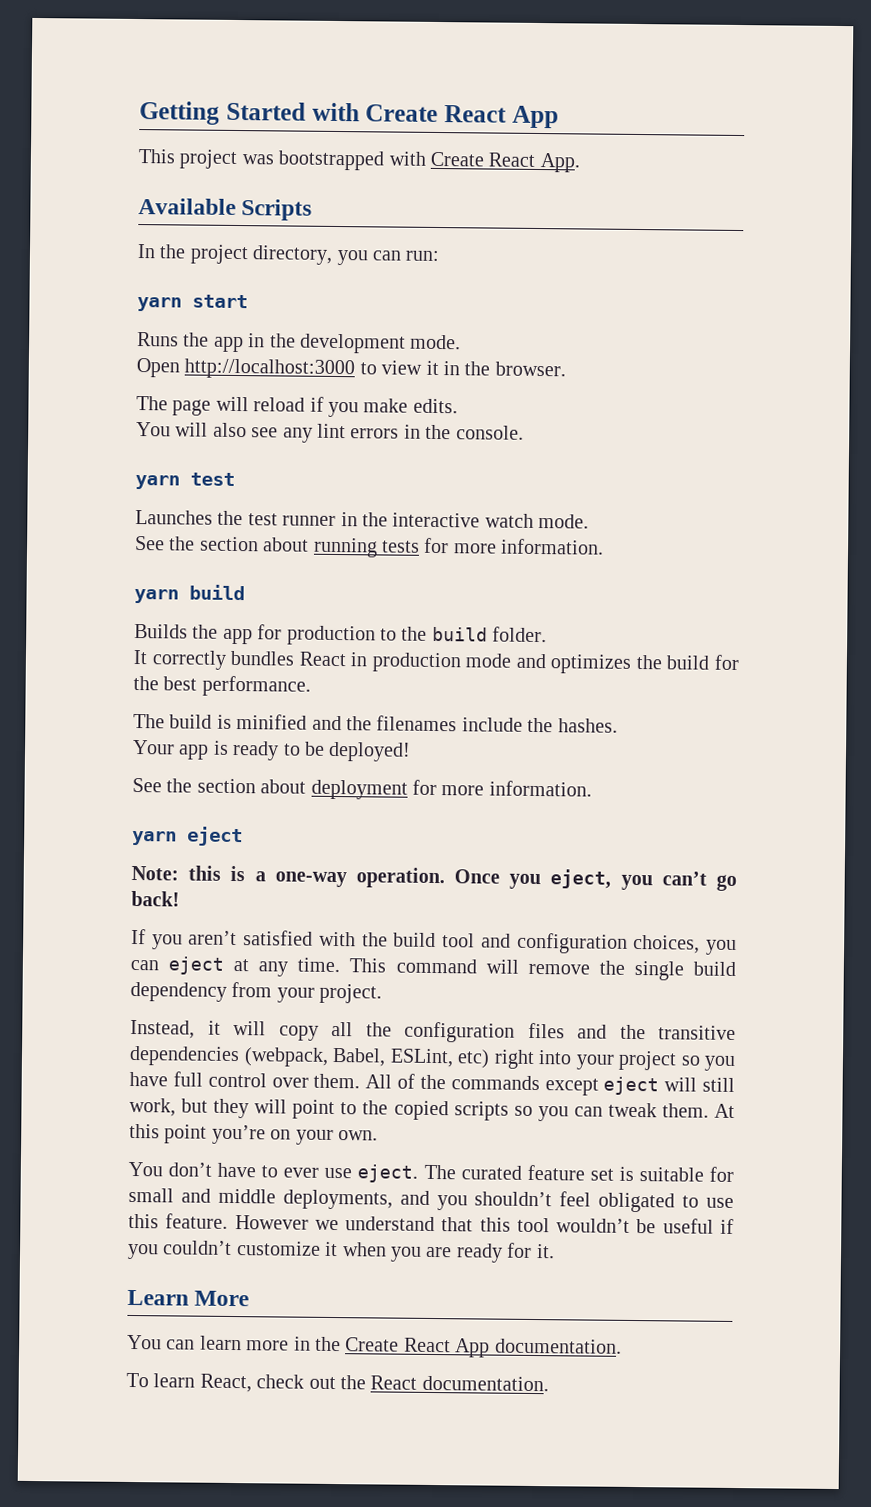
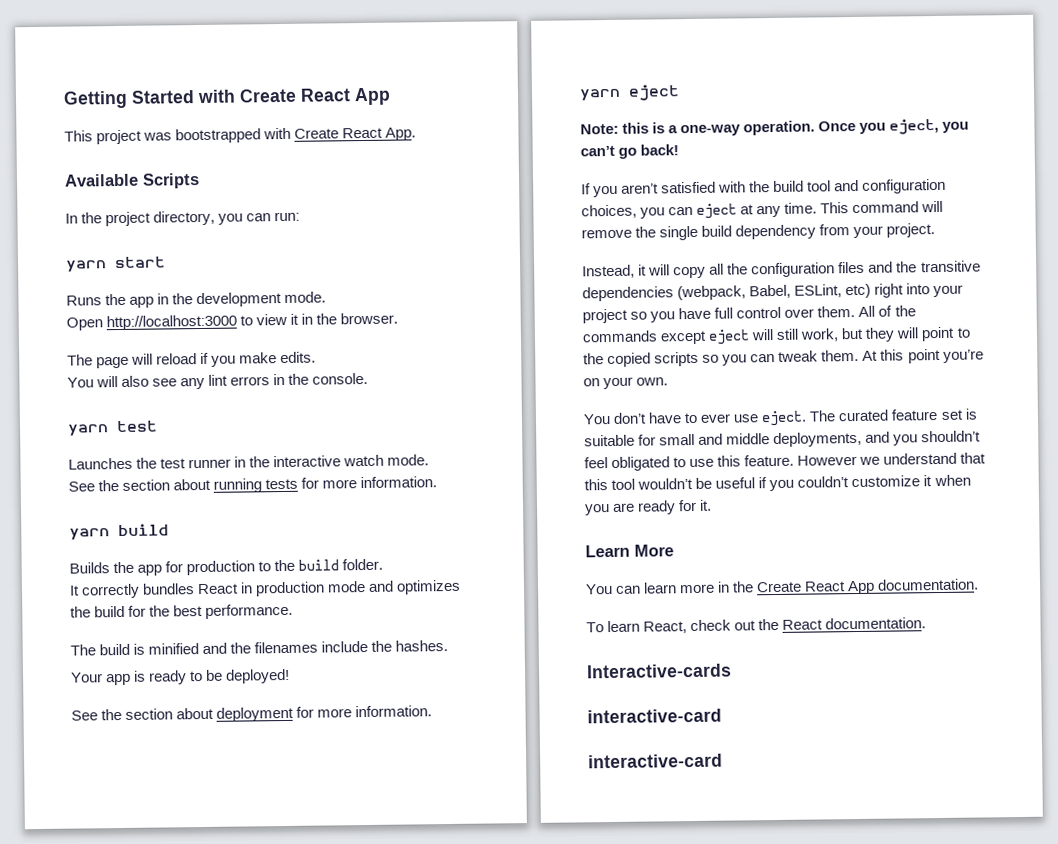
(549, 1383) none -> [586,663,732,679] [587,708,722,724] [588,753,723,769] // Interactive-cards // interactive-card // interactive-card

